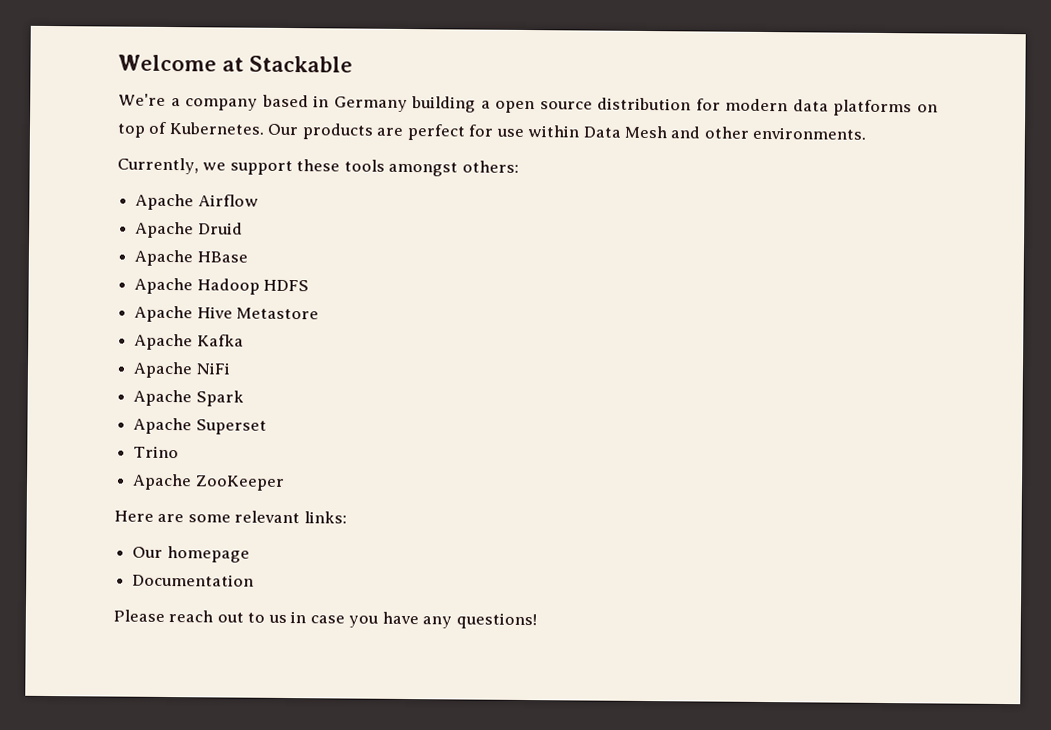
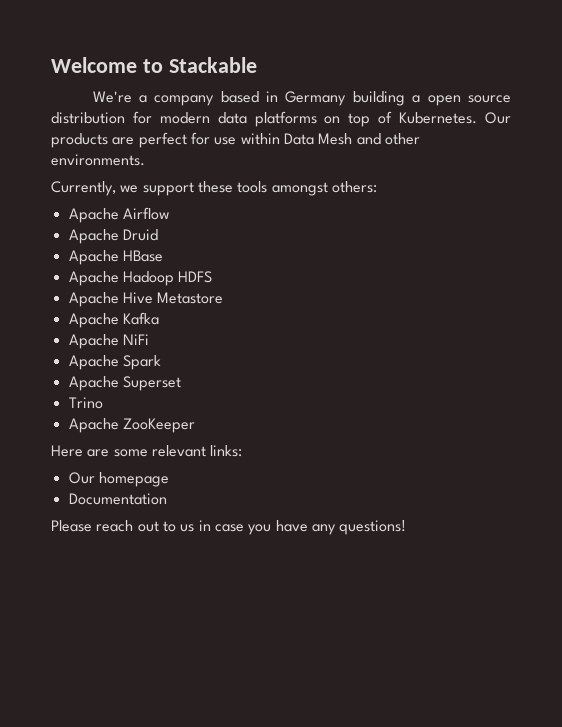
[221,57,244,72] at -> [142,59,163,73] to

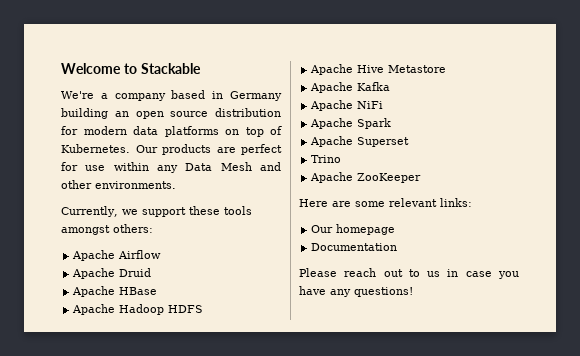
[412,95,421,103] a -> [114,111,129,117] an
(280, 139) none -> [157,165,178,173] any

